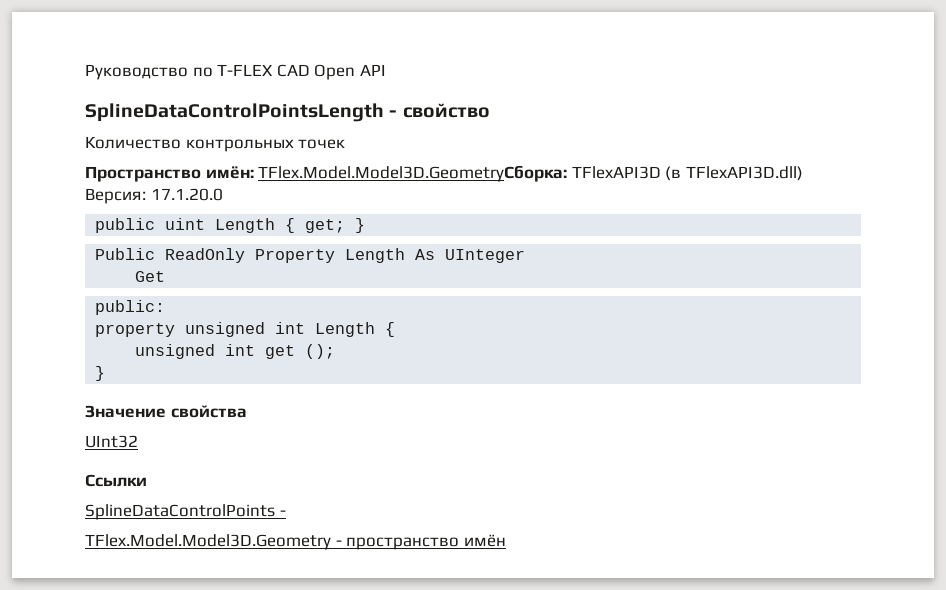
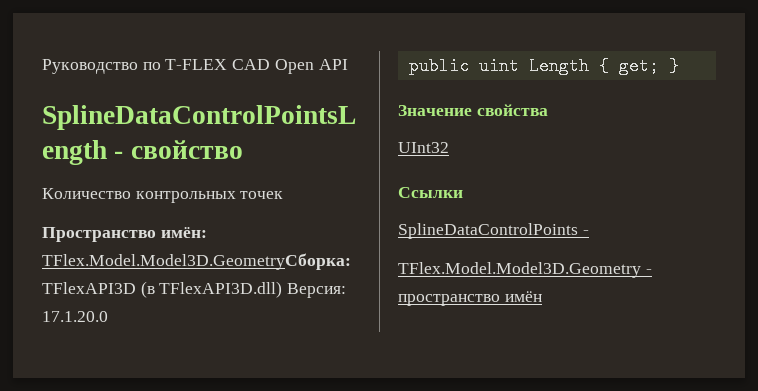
[95,248,526,263] [135,271,166,282] [95,300,166,315] [95,322,396,337] [135,344,336,359] [95,366,106,381] // Public ReadOnly Property Length As UInteger // Get // public: // property unsigned int Length { // unsigned int get (); // } -> (679, 66) none

